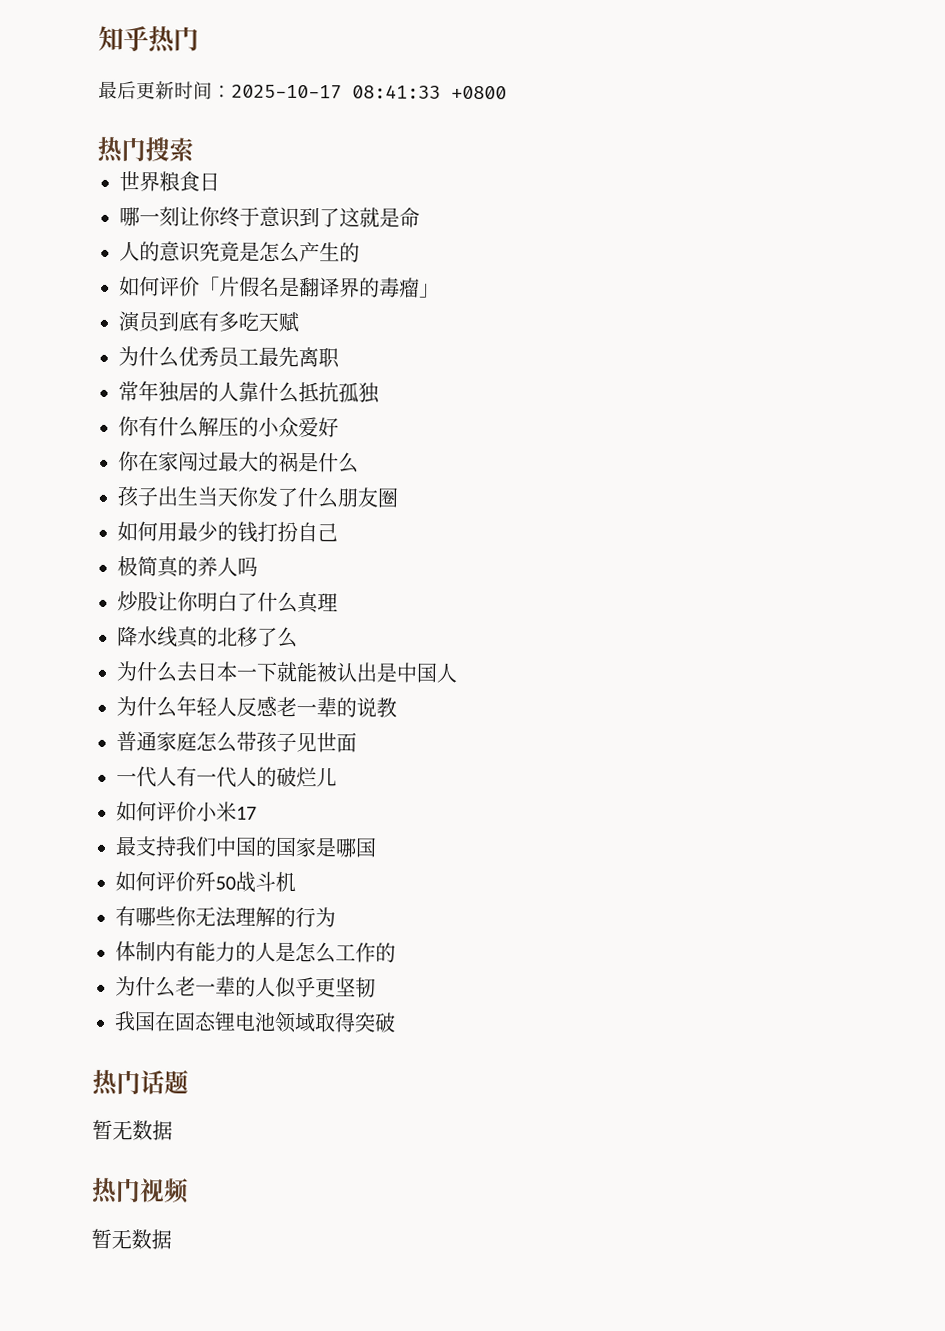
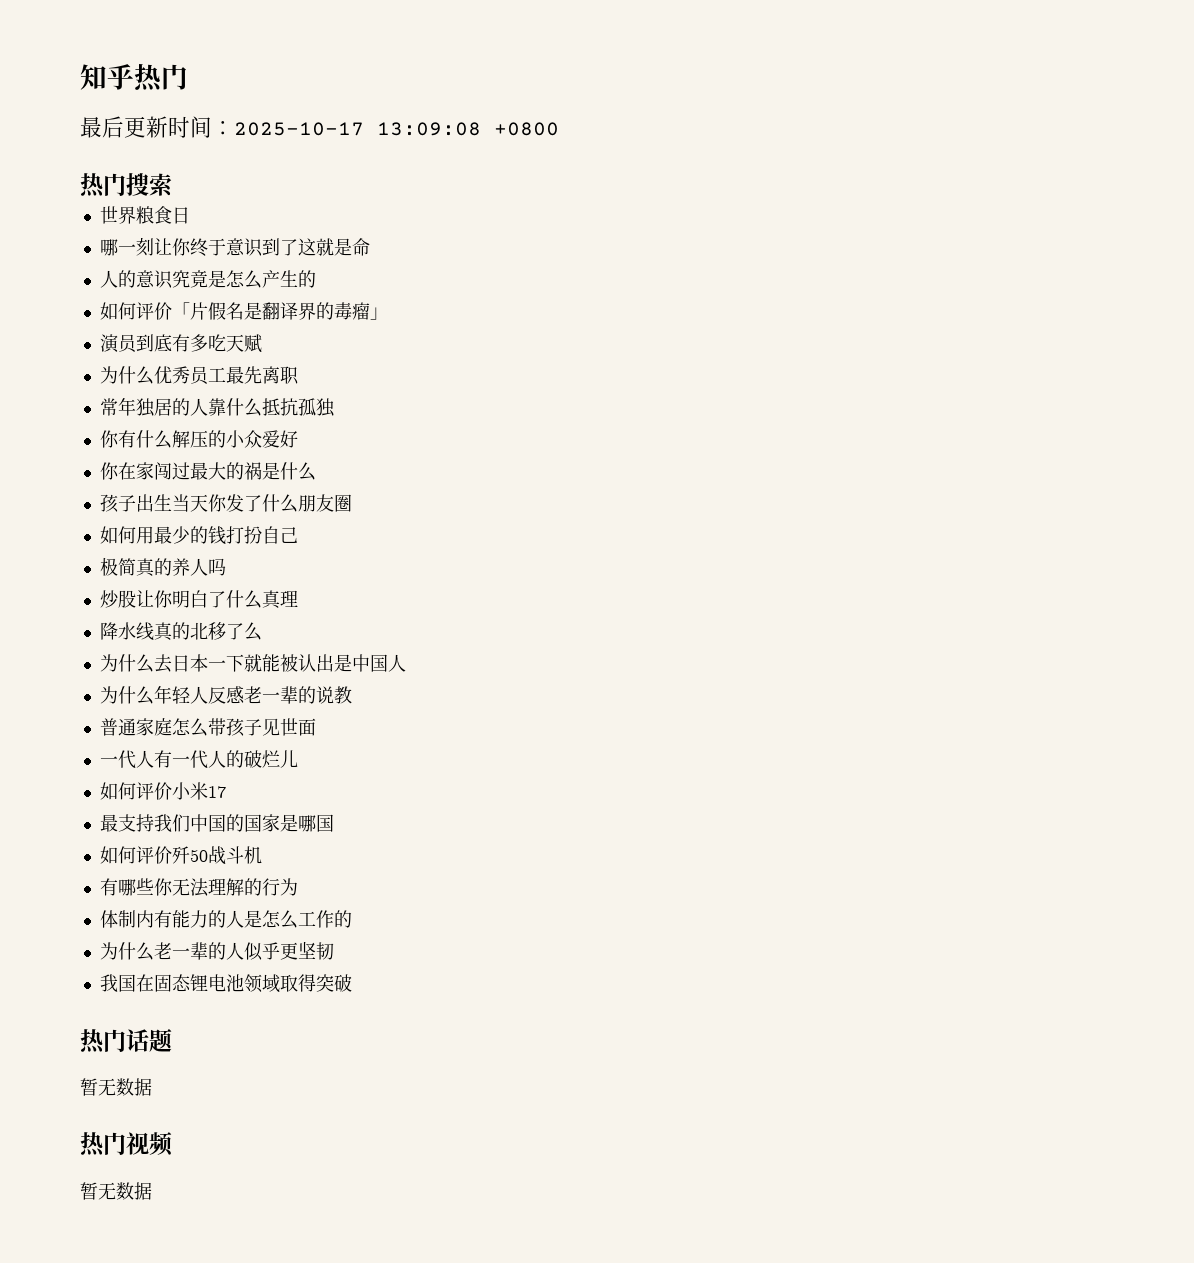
[352,84,441,99] 08:41:33 -> [377,122,481,136] 13:09:08

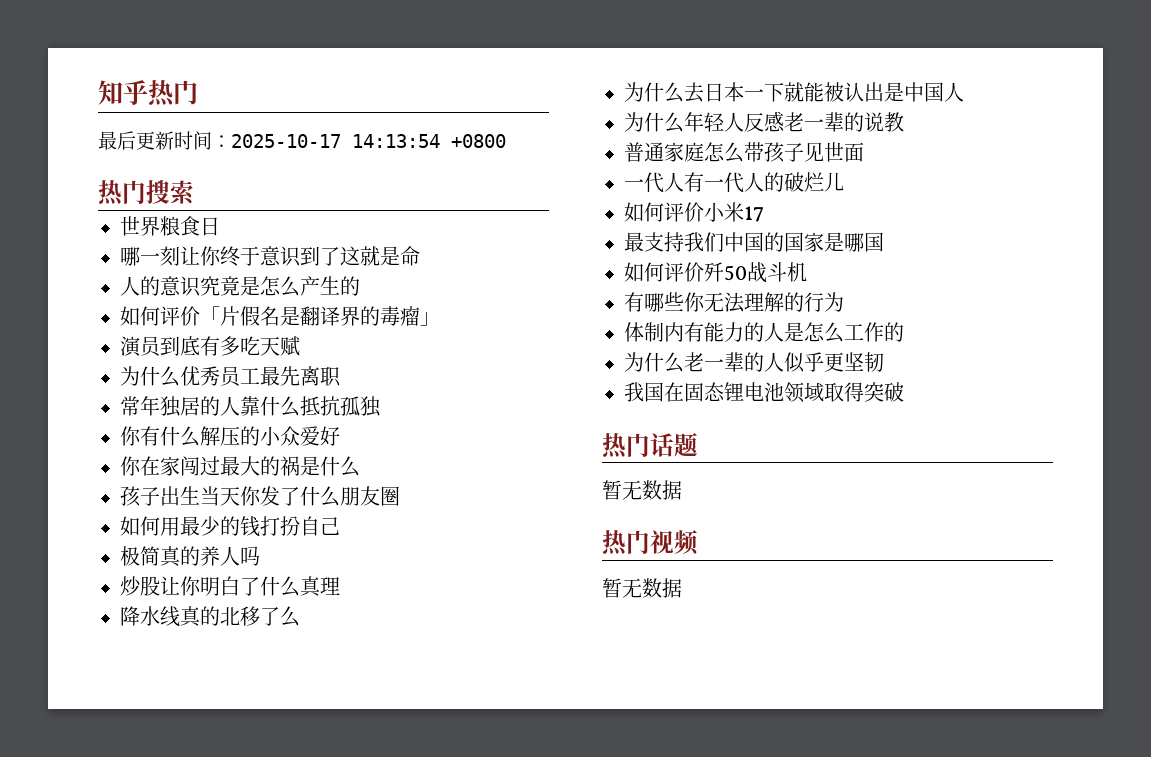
[377,122,481,136] 13:09:08 -> [352,134,440,148] 14:13:54

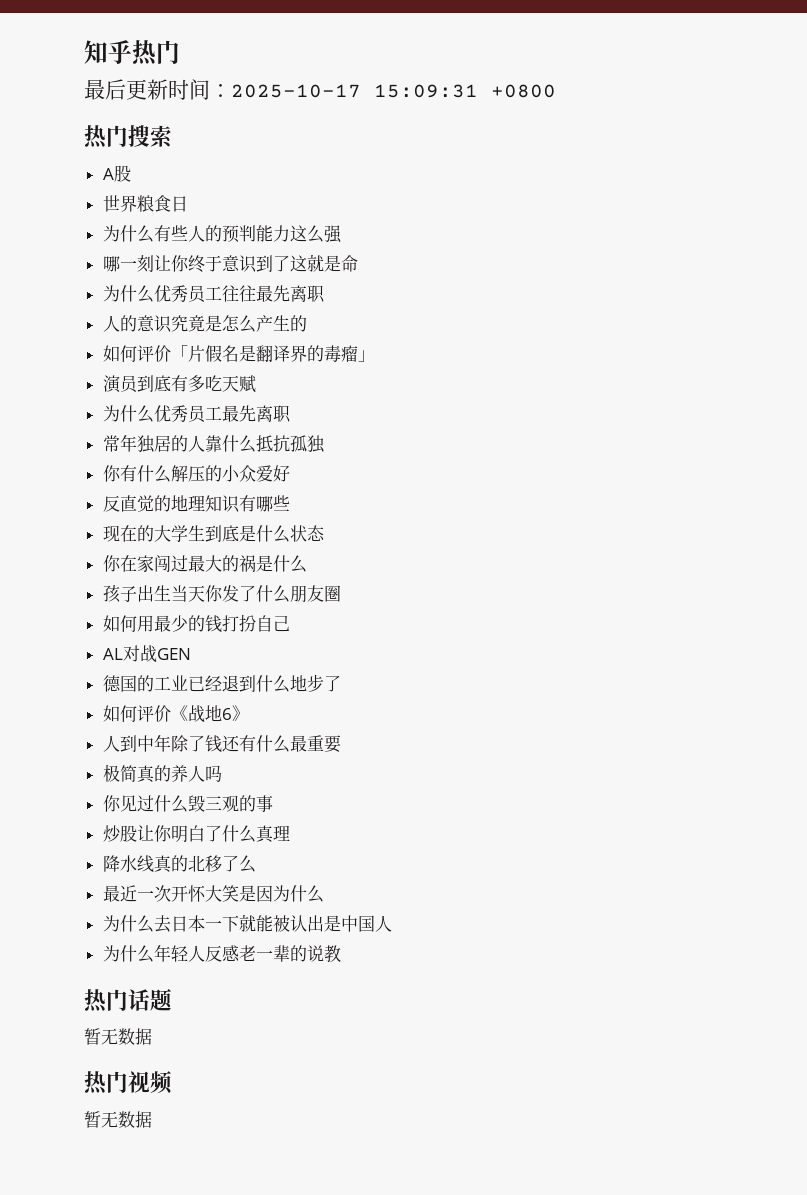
[352,134,440,148] 14:13:54 -> [374,84,478,98] 15:09:31
(194, 192) none -> [102,165,131,182] // A股
(220, 226) none -> [102,225,342,243] // 为什么有些人的预判能力这么强
(420, 256) none -> [102,285,325,303] // 为什么优秀员工往往最先离职
(340, 436) none -> [102,495,290,513] [102,525,325,543] // 反直觉的地理知识有哪些 // 现在的大学生到底是什么状态
(340, 526) none -> [102,645,191,663] [102,674,341,693] [102,705,249,723] [102,734,341,753] // AL对战GEN // 德国的工业已经退到什么地步了 // 如何评价《战地6》 // 人到中年除了钱还有什么最重要
(260, 556) none -> [102,795,273,813] // 你见过什么毁三观的事
(300, 616) none -> [102,885,324,903] // 最近一次开怀大笑是因为什么
[624,142,864,163] [624,172,844,193] [624,202,764,222] [624,232,884,252] [624,262,807,283] [624,292,844,313] [624,322,904,343] [624,352,884,373] [624,382,904,403] // 普通家庭怎么带孩子见世面 // 一代人有一代人的破烂儿 // 如何评价小米17 // 最支持我们中国的国家是哪国 // 如何评价歼50战斗机 // 有哪些你无法理解的行为 // 体制内有能力的人是怎么工作的 // 为什么老一辈的人似乎更坚韧 // 我国在固态锂电池领域取得突破 -> (341, 954) none

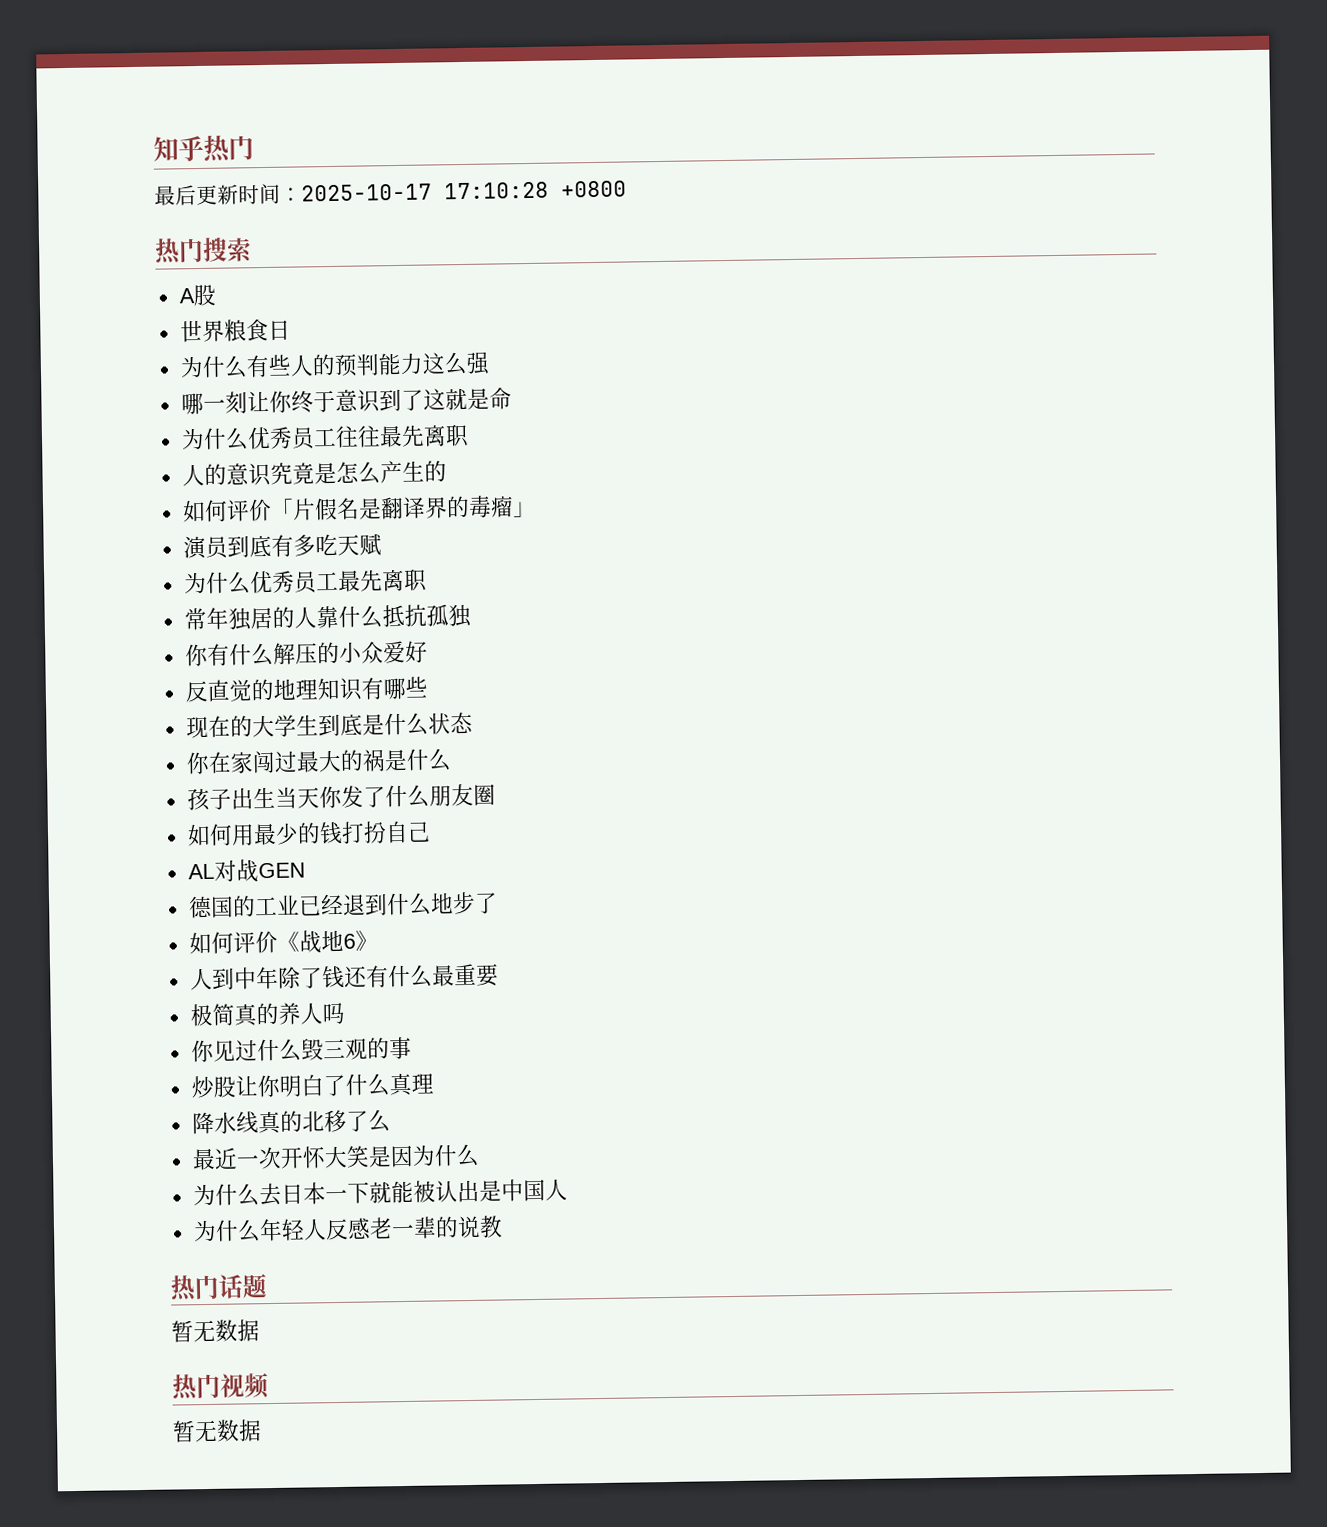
[374,84,478,98] 15:09:31 -> [444,181,549,200] 17:10:28

